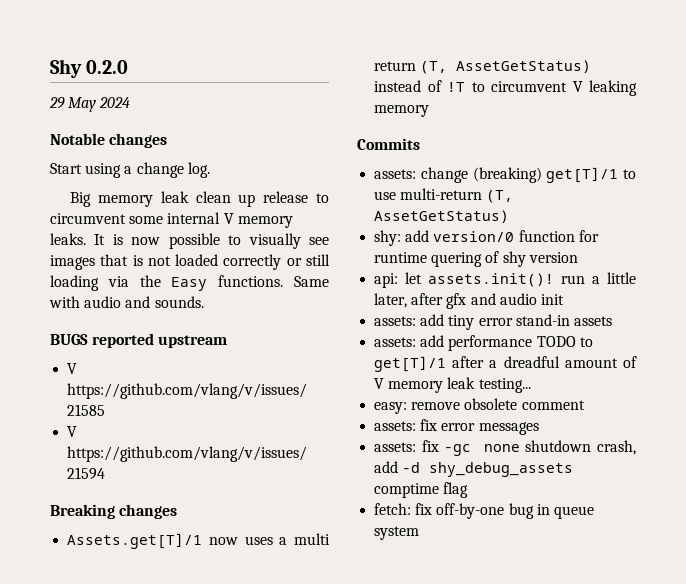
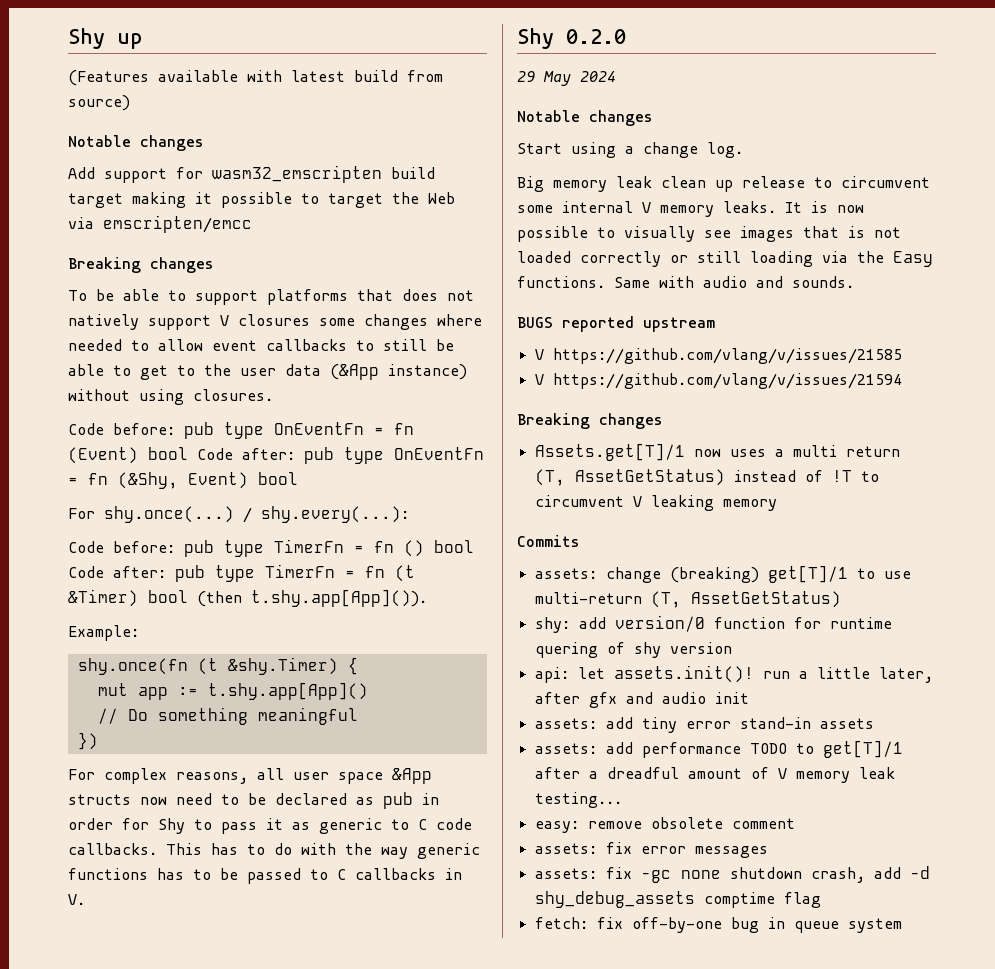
[50,59,82,78] Shy -> [68,28,143,49] [68,70,443,86] [68,95,130,111] [68,135,204,151] [68,165,435,183] [68,192,455,208] [68,215,252,233] [68,257,214,273] [68,289,474,305] [68,314,482,330] [68,339,454,351] [68,364,467,380] [68,389,273,405] [68,422,414,439] [68,447,484,464] [68,472,298,489] [68,506,409,523] [68,539,474,557] [68,564,415,582] [68,589,427,607] [68,625,139,641] [77,657,358,675] [97,682,368,700] [97,707,358,725] [77,732,98,750] [68,768,432,784] [68,792,439,809] [68,818,472,834] [68,843,480,859] [68,868,462,884] [68,894,85,905] [517,28,554,49] Shy up // (Features available with latest build from source) // Notable changes // Add support for wasm32_emscripten build target making it possible to target the Web via emscripten/emcc // Breaking changes // To be able to support platforms that does not natively support V closures some changes where needed to allow event callbacks to still be able to get to the user data (&App instance) without using closures. // Code before: pub type OnEventFn = fn (Event) bool Code after: pub type OnEventFn = fn (&Shy, Event) bool // For shy.once(...) / shy.every(...): // Code before: pub type TimerFn = fn () bool Code after: pub type TimerFn = fn (t &Timer) bool (then t.shy.app[App]()). // Example: // shy.once(fn (t &shy.Timer) { // mut app := t.shy.app[App]() // // Do something meaningful // }) // For complex reasons, all user space &App structs now need to be declared as pub in order for Shy to pass it as generic to C code callbacks. This has to do with the way generic functions has to be passed to C callbacks in V. // Shy

